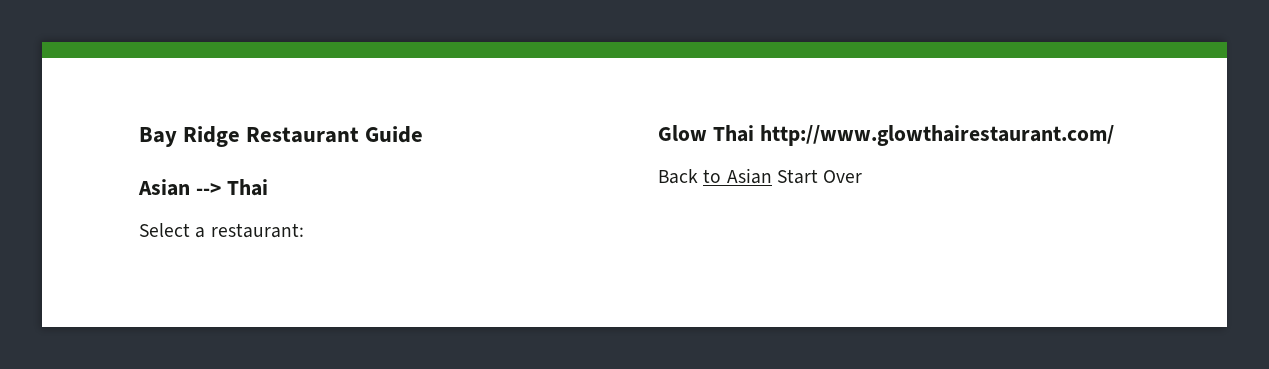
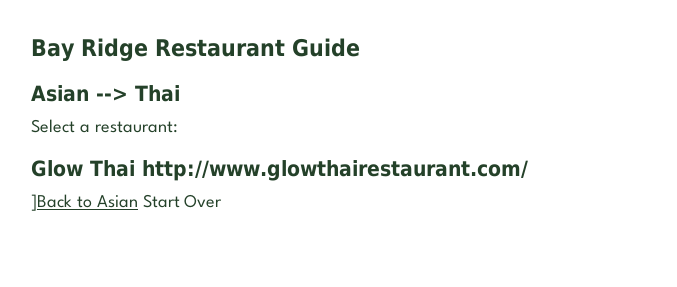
[658,169,698,184] Back -> [31,194,72,211] ]Back

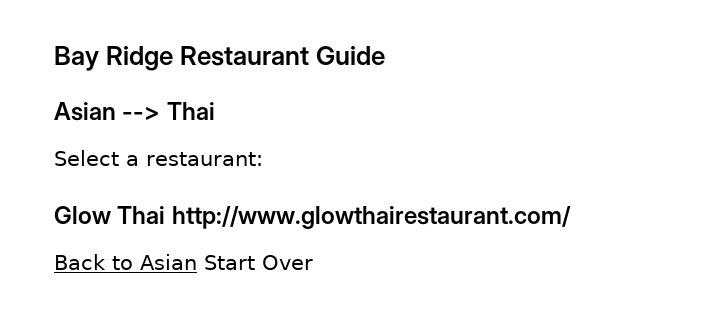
[31,194,72,211] ]Back -> [54,254,106,270] Back

